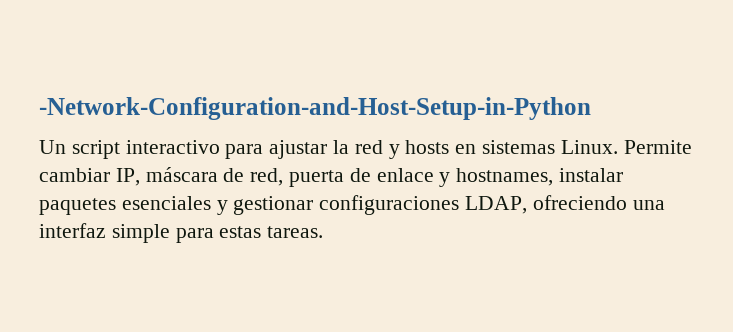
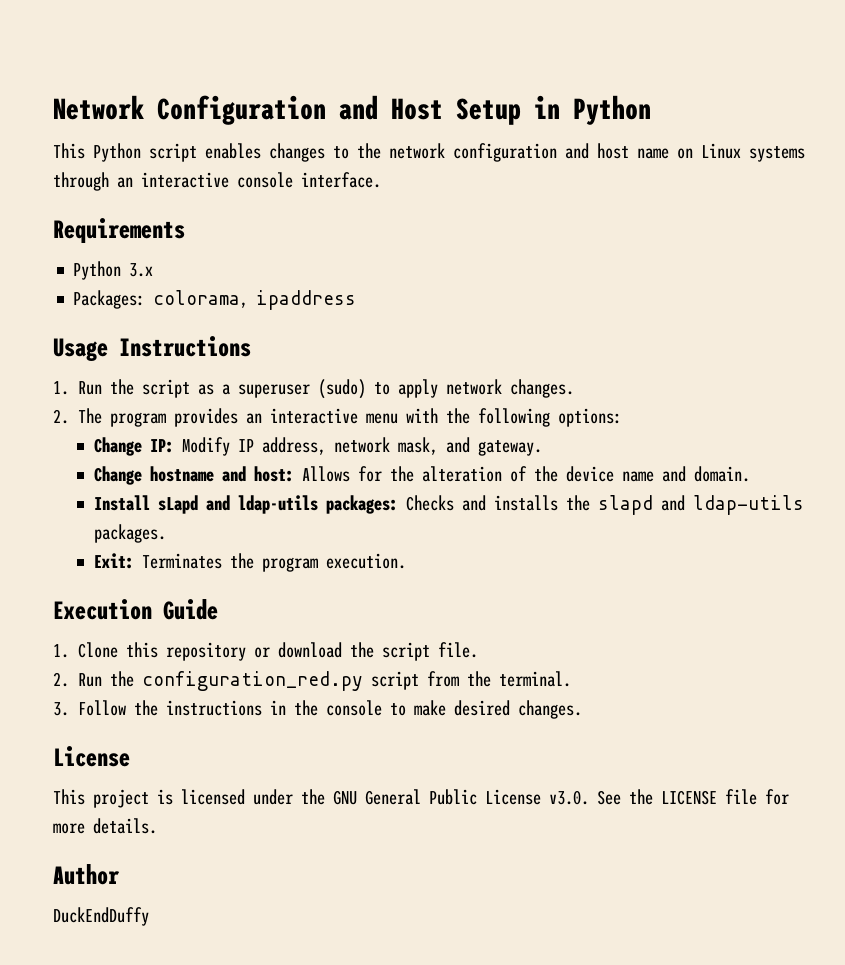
[39,97,591,120] [39,140,692,159] [39,167,624,187] [39,195,665,215] [39,223,324,243] -Network-Configuration-and-Host-Setup-in-Python // Un script interactivo para ajustar la red y hosts en sistemas Linux. Permite cambiar IP, máscara de red, puerta de enlace y hostnames, instalar paquetes esenciales y gestionar configuraciones LDAP, ofreciendo una interfaz simple para estas tareas. -> [53,95,651,125] [53,143,805,162] [53,172,381,191] [53,218,185,243] [73,261,154,280] [73,290,357,310] [53,336,251,361] [53,379,575,399] [53,408,623,427] [93,437,542,456] [93,466,750,485] [93,495,804,515] [93,524,166,543] [93,553,406,572] [53,599,218,620] [53,642,479,661] [53,671,572,691] [53,700,583,719] [53,746,130,767] [53,789,789,808] [53,818,157,834] [53,864,120,885] [53,907,149,926] Network Configuration and Host Setup in Python // This Python script enables changes to the network configuration and host name on Linux systems through an interactive console interface. // Requirements // Python 3.x // Packages: colorama, ipaddress // Usage Instructions // 1. Run the script as a superuser (sudo) to apply network changes. // 2. The program provides an interactive menu with the following options: // Change IP: Modify IP address, network mask, and gateway. // Change hostname and host: Allows for the alteration of the device name and domain. // Install sLapd and ldap-utils packages: Checks and installs the slapd and ldap-utils packages. // Exit: Terminates the program execution. // Execution Guide // 1. Clone this repository or download the script file. // 2. Run the configuration_red.py script from the terminal. // 3. Follow the instructions in the console to make desired changes. // License // This project is licensed under the GNU General Public License v3.0. See the LICENSE file for more details. // Author // DuckEndDuffy

